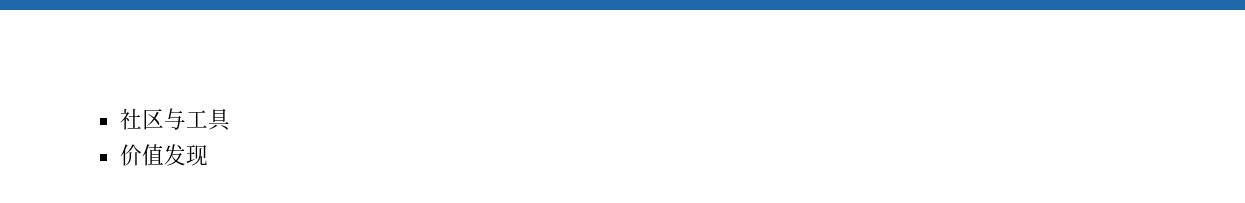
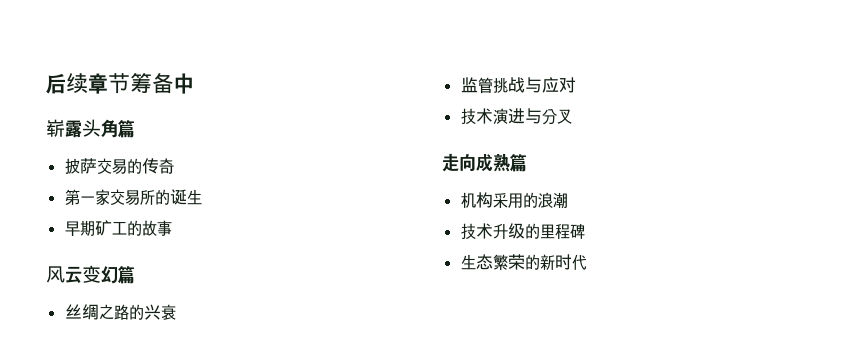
[119,108,231,131] [119,144,208,166] 社区与工具 // 价值发现 -> [46,73,194,94] [46,119,135,138] [64,158,174,174] [64,189,202,205] [64,220,172,237] [46,265,135,284] [64,304,176,320] [460,77,576,94] [460,108,572,125] [442,153,527,172] [460,192,568,209] [460,223,585,240] [460,254,587,271] 后续章节筹备中 // 崭露头角篇 // 披萨交易的传奇 // 第一家交易所的诞生 // 早期矿工的故事 // 风云变幻篇 // 丝绸之路的兴衰 // 监管挑战与应对 // 技术演进与分叉 // 走向成熟篇 // 机构采用的浪潮 // 技术升级的里程碑 // 生态繁荣的新时代

